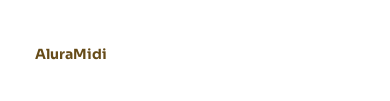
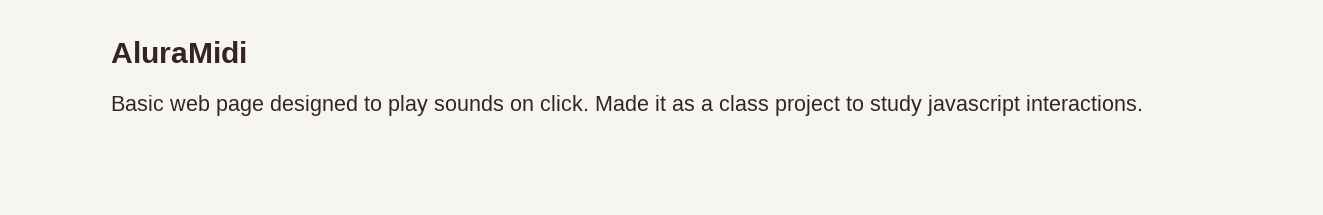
(107, 54) none -> [111,95,1143,116] // Basic web page designed to play sounds on click. Made it as a class project to study javascript interactions.

